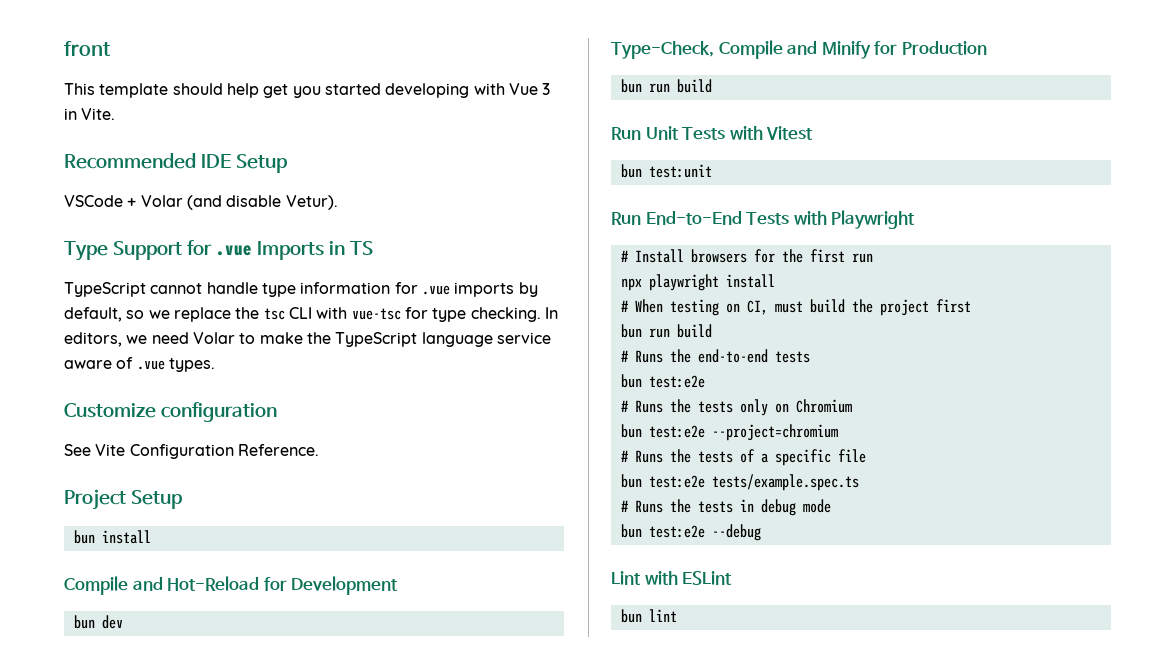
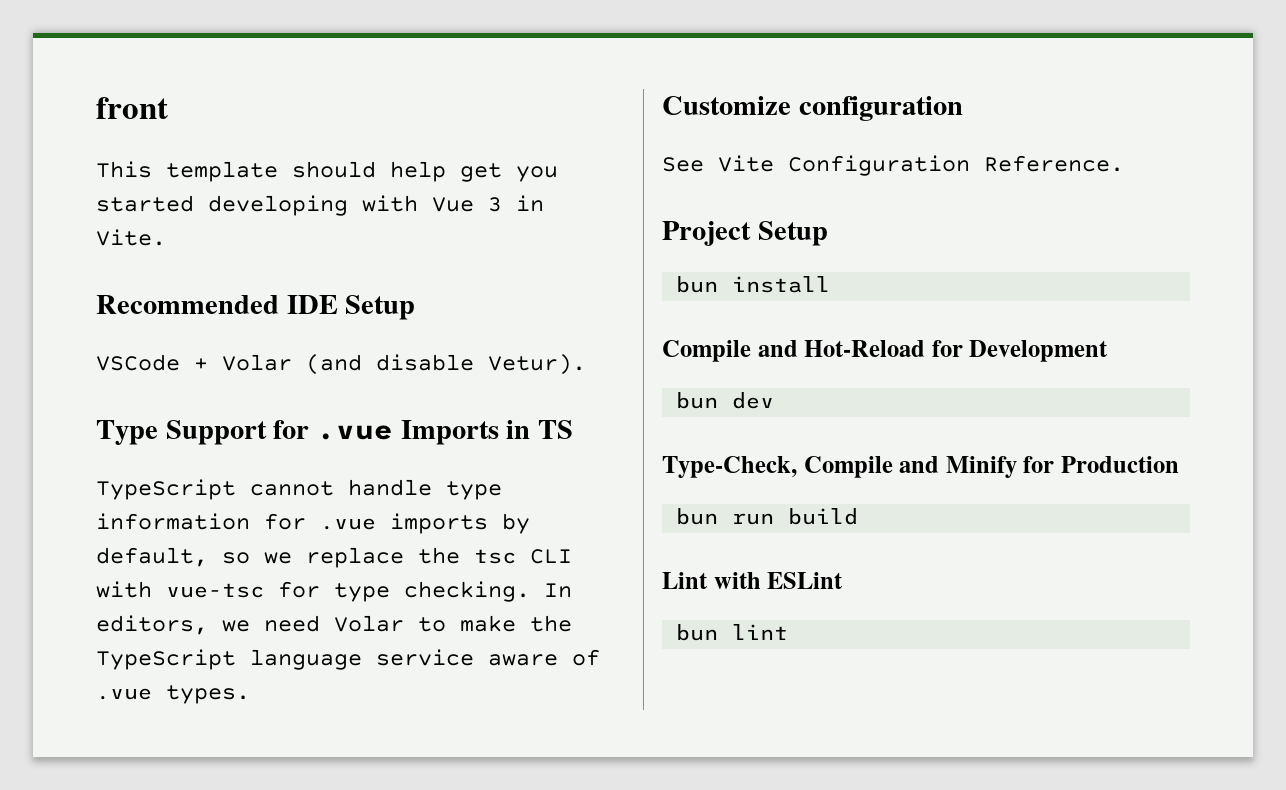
[611,126,814,140] [620,164,712,178] [611,210,916,229] [620,249,873,263] [620,274,775,291] [620,299,971,316] [620,324,712,338] [620,349,810,363] [620,374,705,388] [620,399,852,416] [620,424,838,441] [620,449,866,466] [620,474,859,491] [620,499,831,516] [620,524,761,541] // Run Unit Tests with Vitest // bun test:unit // Run End-to-End Tests with Playwright // # Install browsers for the first run // npx playwright install // # When testing on CI, must build the project first // bun run build // # Runs the end-to-end tests // bun test:e2e // # Runs the tests only on Chromium // bun test:e2e --project=chromium // # Runs the tests of a specific file // bun test:e2e tests/example.spec.ts // # Runs the tests in debug mode // bun test:e2e --debug -> (859, 516) none

